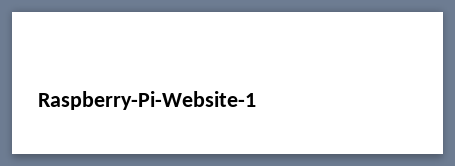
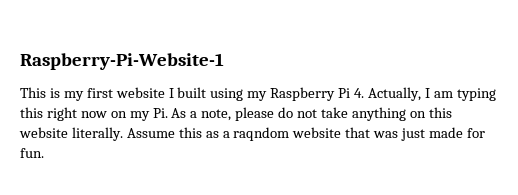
(256, 100) none -> [20,87,496,101] [20,107,452,121] [19,127,485,141] [20,148,44,158] // This is my first website I built using my Raspberry Pi 4. Actually, I am typing this right now on my Pi. As a note, please do not take anything on this website literally. Assume this as a raqndom website that was just made for fun.

